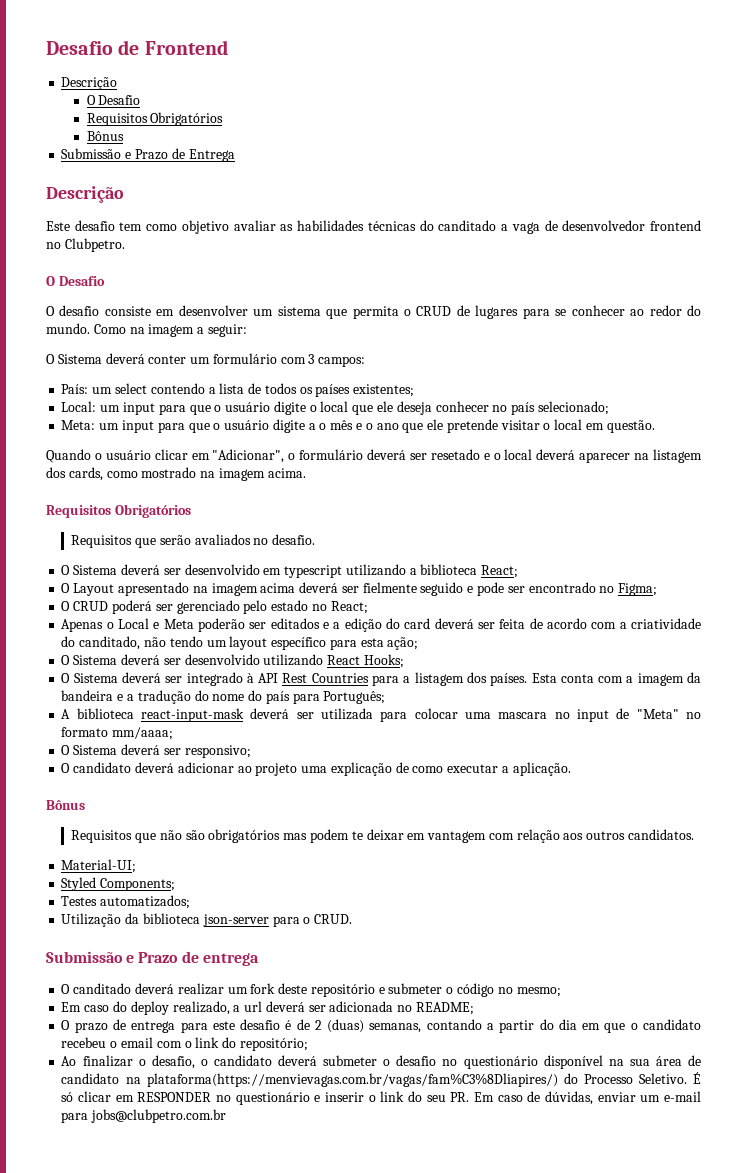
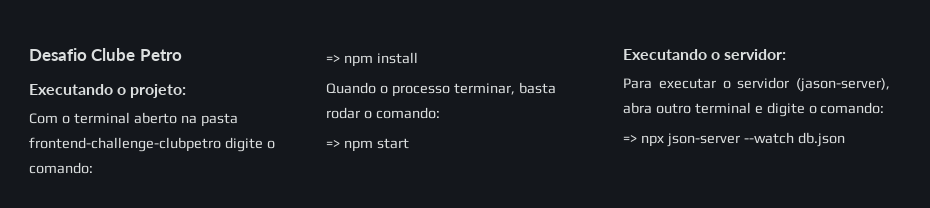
[46,40,228,55] [61,77,118,90] [86,95,141,105] [86,112,224,126] [86,131,124,141] [61,148,235,162] [46,186,124,203] [46,220,701,234] [46,238,125,252] [46,276,105,286] [46,305,702,319] [46,323,247,337] [46,353,366,367] [61,383,415,397] [61,401,609,415] [61,419,655,433] [46,449,702,463] [46,467,306,481] [46,504,191,518] [71,534,316,548] [61,564,519,578] [61,582,658,596] [61,600,368,614] [61,618,701,632] [61,636,419,650] [61,654,404,668] [61,672,701,686] [61,690,386,704] [61,708,701,722] [61,727,174,740] [61,744,251,758] [61,762,571,776] [46,800,85,810] [71,829,694,843] [61,859,137,873] [61,877,176,891] [61,895,191,909] [61,913,353,927] [46,951,259,966] [61,983,561,997] [61,1001,474,1015] [61,1019,701,1033] [61,1037,308,1051] [61,1055,702,1069] [61,1072,702,1087] [61,1091,702,1105] [61,1109,227,1123] Desafio de Frontend // Descrição // O Desafio // Requisitos Obrigatórios // Bônus // Submissão e Prazo de Entrega // Descrição // Este desafio tem como objetivo avaliar as habilidades técnicas do canditado a vaga de desenvolvedor frontend no Clubpetro. // O Desafio // O desafio consiste em desenvolver um sistema que permita o CRUD de lugares para se conhecer ao redor do mundo. Como na imagem a seguir: // O Sistema deverá conter um formulário com 3 campos: // País: um select contendo a lista de todos os países existentes; // Local: um input para que o usuário digite o local que ele deseja conhecer no país selecionado; // Meta: um input para que o usuário digite a o mês e o ano que ele pretende visitar o local em questão. // Quando o usuário clicar em "Adicionar", o formulário deverá ser resetado e o local deverá aparecer na listagem dos cards, como mostrado na imagem acima. // Requisitos Obrigatórios // Requisitos que serão avaliados no desafio. // O Sistema deverá ser desenvolvido em typescript utilizando a biblioteca React; // O Layout apresentado na imagem acima deverá ser fielmente seguido e pode ser encontrado no Figma; // O CRUD poderá ser gerenciado pelo estado no React; // Apenas o Local e Meta poderão ser editados e a edição do card deverá ser feita de acordo com a criatividade do canditado, não tendo um layout específico para esta ação; // O Sistema deverá ser desenvolvido utilizando React Hooks; // O Sistema deverá ser integrado à API Rest Countries para a listagem dos países. Esta conta com a imagem da bandeira e a tradução do nome do país para Português; // A biblioteca react-input-mask deverá ser utilizada para colocar uma mascara no input de "Meta" no formato mm/aaaa; // O Sistema deverá ser responsivo; // O candidato deverá adicionar ao projeto uma explicação de como executar a aplicação. // Bônus // Requisitos que não são obrigatórios mas podem te deixar em vantagem com relação aos outros candidatos. // Material-UI; // Styled Components; // Testes automatizados; // Utilização da biblioteca json-server para o CRUD. // Submissão e Prazo de entrega // O canditado deverá realizar um fork deste repositório e submeter o código no mesmo; // Em caso do deploy realizado, a url deverá ser adicionada no README; // O prazo de entrega para este desafio é de 2 (duas) semanas, contando a partir do dia em que o candidato recebeu o email com o link do repositório; // Ao finalizar o desafio, o candidato deverá submeter o desafio no questionário disponível na sua área de candidato na plataforma(https://menvievagas.com.br/vagas/fam%C3%8Dliapires/) do Processo Seletivo. É só clicar em RESPONDER no questionário e inserir o link do seu PR. Em caso de dúvidas, enviar um e-mail para jobs@clubpetro.com.br -> [29,48,182,61] [29,84,187,98] [29,112,238,127] [29,137,275,152] [29,162,93,174] [326,52,418,67] [326,82,556,97] [326,107,440,119] [326,138,409,152] [623,49,787,60] [623,77,890,92] [623,102,885,117] [623,132,845,147] Desafio Clube Petro // Executando o projeto: // Com o terminal aberto na pasta frontend-challenge-clubpetro digite o comando: // => npm install // Quando o processo terminar, basta rodar o comando: // => npm start // Executando o servidor: // Para executar o servidor (jason-server), abra outro terminal e digite o comando: // => npx json-server --watch db.json

